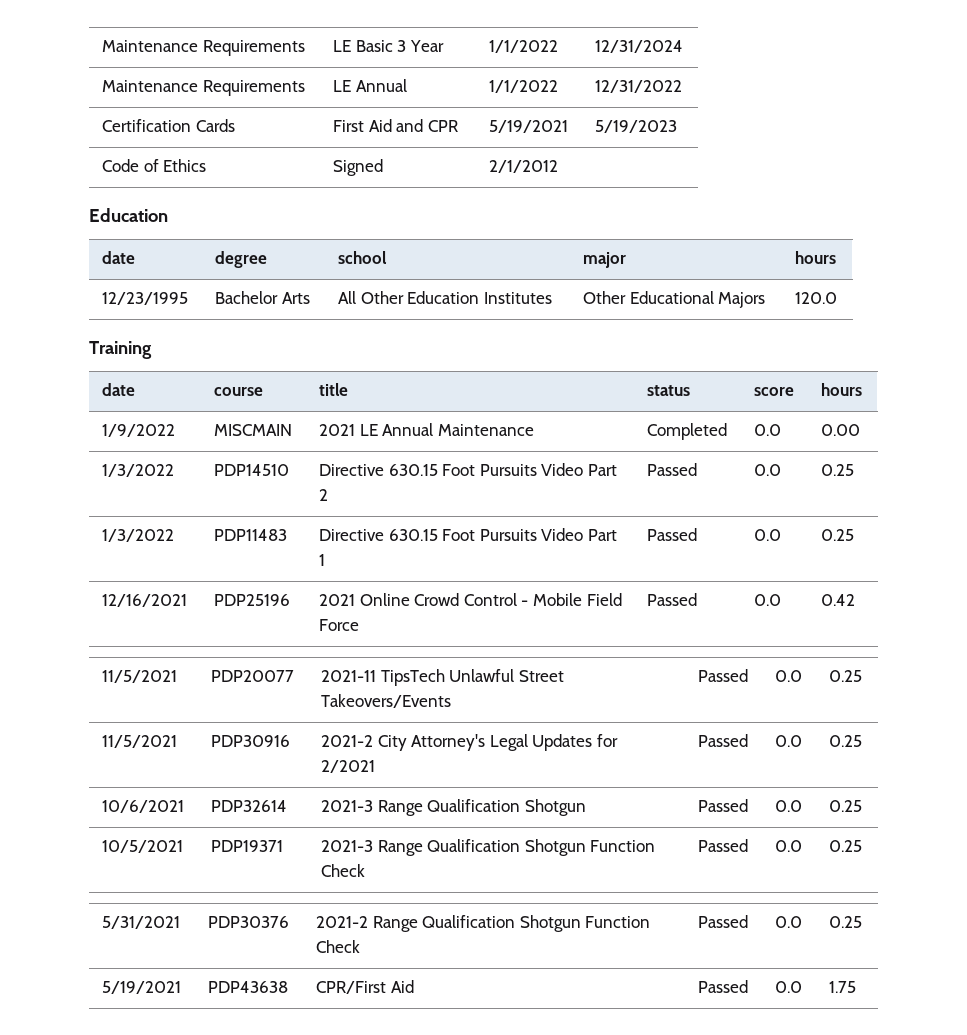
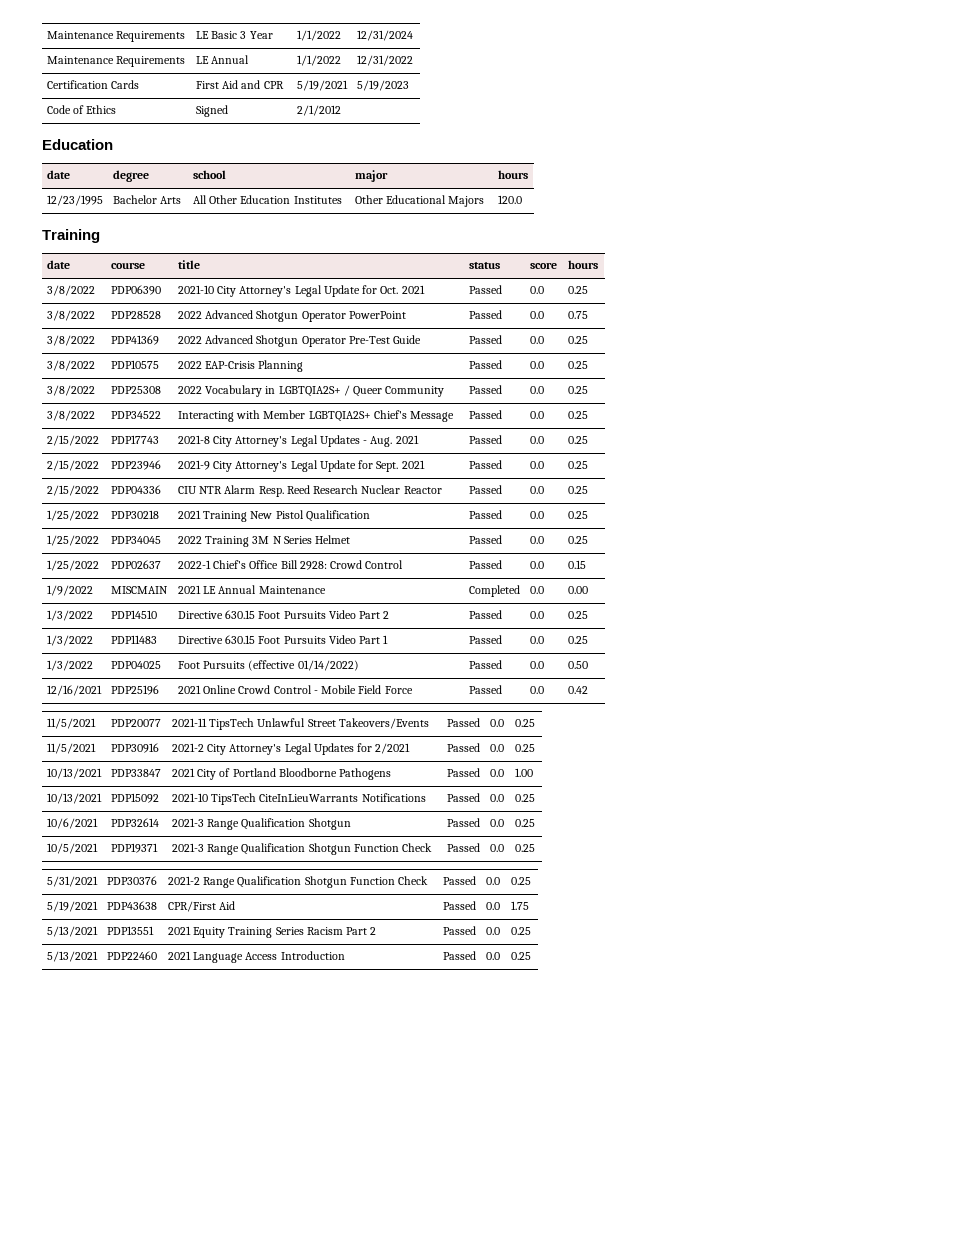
(863, 389) none -> [46,285,95,296] [110,285,161,295] [177,285,425,297] [468,285,502,294] [529,286,544,294] [567,286,588,294] [46,310,95,321] [110,311,161,319] [177,310,406,322] [468,310,502,319] [529,311,544,319] [567,311,588,319] [46,335,95,346] [110,335,159,345] [177,335,422,347] [468,335,502,344] [529,336,544,344] [567,336,588,344] [46,360,95,371] [110,360,159,369] [177,360,304,372] [468,360,502,369] [529,361,544,369] [567,361,588,369] [46,385,95,396] [110,386,161,394] [177,385,445,397] [468,385,502,394] [529,386,544,394] [567,386,588,394] [46,410,95,421] [110,411,161,419] [177,410,455,422] [468,410,502,419] [529,411,544,419] [567,411,588,419] [46,435,99,446] [110,435,159,444] [177,435,419,447] [468,435,502,444] [529,436,544,444] [567,436,588,444] [46,460,99,471] [110,460,161,470] [177,460,425,472] [468,460,502,469] [529,461,544,469] [567,461,588,469] [46,485,99,496] [110,485,161,494] [177,485,442,497] [468,485,502,494] [529,486,544,494] [567,486,588,494] [46,510,99,521] [110,510,159,519] [177,510,370,522] [468,510,502,519] [529,511,544,519] [567,511,588,519] [46,535,99,546] [110,536,161,544] [177,535,351,547] [468,535,502,544] [529,536,544,544] [567,536,588,544] [46,560,99,571] [110,560,161,569] [177,560,404,570] [468,560,502,569] [529,561,544,569] [567,560,586,569] // 3/8/2022 | PDP06390 | 2021-10 City Attorney's Legal Update for Oct. 2021 | Passed | 0.0 | 0.25 // 3/8/2022 | PDP28528 | 2022 Advanced Shotgun Operator PowerPoint | Passed | 0.0 | 0.75 // 3/8/2022 | PDP41369 | 2022 Advanced Shotgun Operator Pre-Test Guide | Passed | 0.0 | 0.25 // 3/8/2022 | PDP10575 | 2022 EAP-Crisis Planning | Passed | 0.0 | 0.25 // 3/8/2022 | PDP25308 | 2022 Vocabulary in LGBTQIA2S+ / Queer Community | Passed | 0.0 | 0.25 // 3/8/2022 | PDP34522 | Interacting with Member LGBTQIA2S+ Chief's Message | Passed | 0.0 | 0.25 // 2/15/2022 | PDP17743 | 2021-8 City Attorney's Legal Updates - Aug. 2021 | Passed | 0.0 | 0.25 // 2/15/2022 | PDP23946 | 2021-9 City Attorney's Legal Update for Sept. 2021 | Passed | 0.0 | 0.25 // 2/15/2022 | PDP04336 | CIU NTR Alarm Resp. Reed Research Nuclear Reactor | Passed | 0.0 | 0.25 // 1/25/2022 | PDP30218 | 2021 Training New Pistol Qualification | Passed | 0.0 | 0.25 // 1/25/2022 | PDP34045 | 2022 Training 3M N Series Helmet | Passed | 0.0 | 0.25 // 1/25/2022 | PDP02637 | 2022-1 Chief's Office Bill 2928: Crowd Control | Passed | 0.0 | 0.15
(855, 535) none -> [46,660,93,671] [110,661,161,669] [177,660,359,671] [468,660,502,669] [529,661,544,669] [567,661,588,669] // 1/3/2022 | PDP04025 | Foot Pursuits (effective 01/14/2022) | Passed | 0.0 | 0.50
(863, 741) none -> [46,768,102,779] [110,769,161,777] [171,768,392,780] [446,768,480,777] [489,769,504,777] [514,768,533,777] [46,793,102,804] [110,793,159,803] [171,793,426,805] [446,793,480,802] [489,794,504,802] [514,794,535,802] // 10/13/2021 | PDP33847 | 2021 City of Portland Bloodborne Pathogens | Passed | 0.0 | 1.00 // 10/13/2021 | PDP15092 | 2021-10 TipsTech CiteInLieuWarrants Notifications | Passed | 0.0 | 0.25
(857, 987) none -> [46,926,98,937] [106,926,154,935] [167,926,377,938] [442,926,476,935] [485,927,500,935] [510,927,531,935] [46,951,98,962] [106,951,157,960] [167,951,345,963] [442,951,476,960] [485,952,500,960] [510,952,531,960] // 5/13/2021 | PDP13551 | 2021 Equity Training Series Racism Part 2 | Passed | 0.0 | 0.25 // 5/13/2021 | PDP22460 | 2021 Language Access Introduction | Passed | 0.0 | 0.25

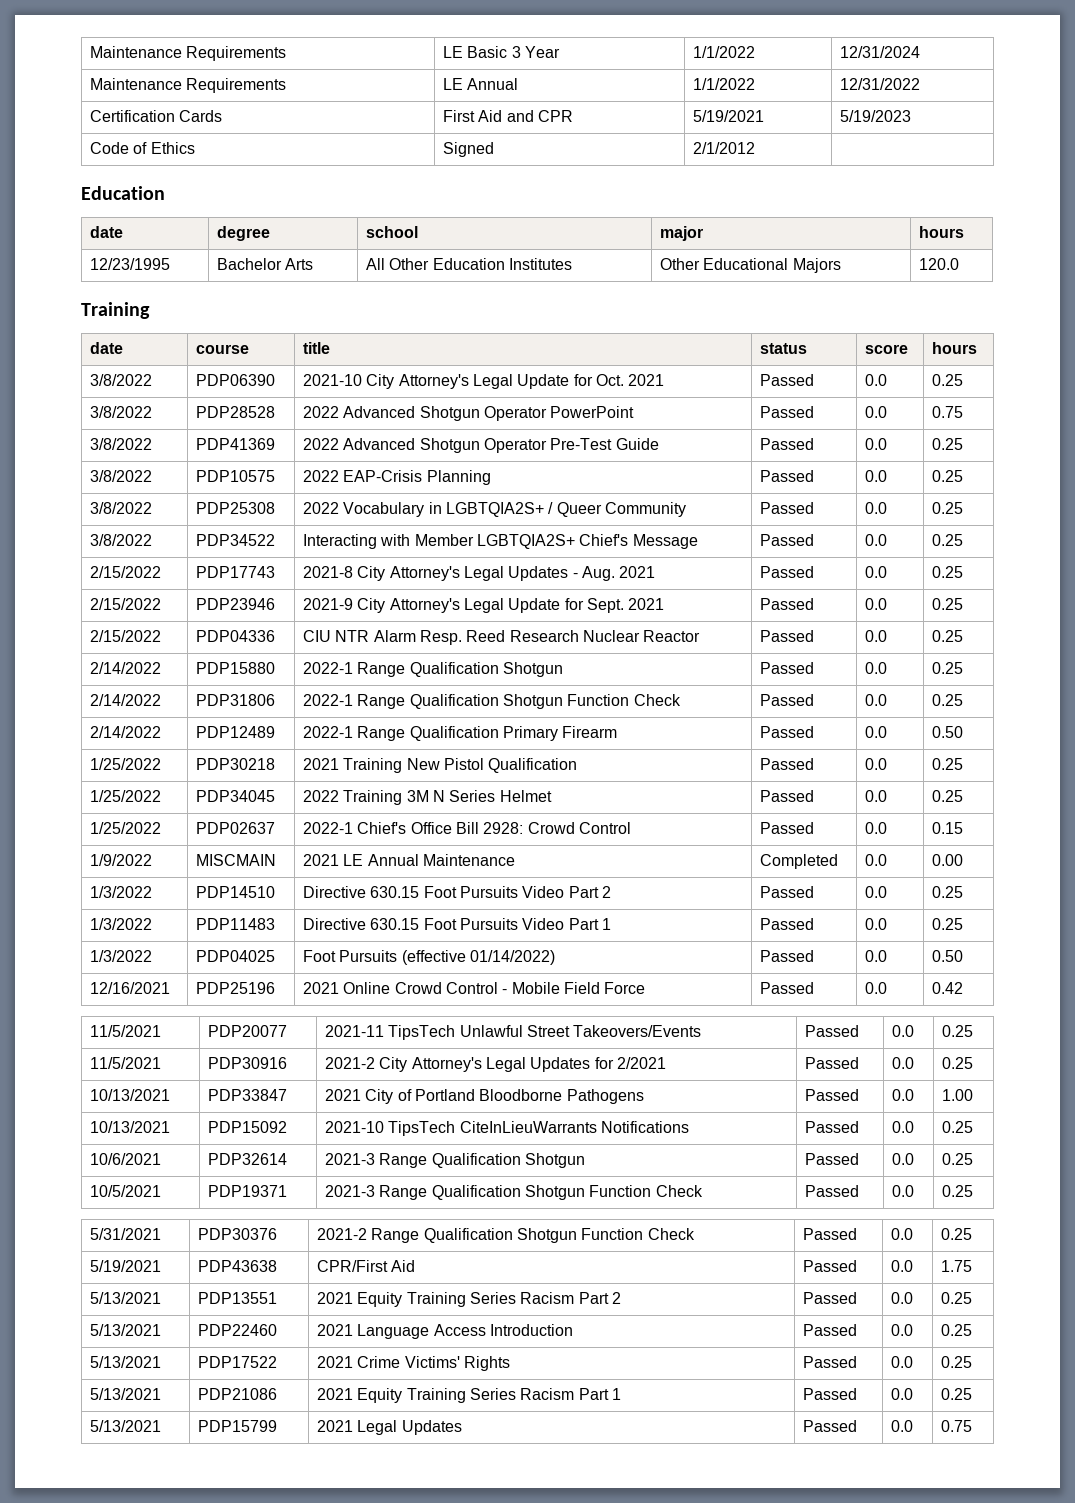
(588, 490) none -> [90,662,162,674] [196,662,276,674] [303,662,564,677] [760,662,815,674] [865,662,888,674] [932,662,964,674] [90,694,162,706] [196,694,276,706] [303,694,681,709] [760,694,815,706] [865,694,888,706] [932,694,964,706] [90,726,162,738] [196,726,276,738] [303,726,618,741] [760,726,815,738] [865,726,888,738] [932,726,964,738] // 2/14/2022 | PDP15880 | 2022-1 Range Qualification Shotgun | Passed | 0.0 | 0.25 // 2/14/2022 | PDP31806 | 2022-1 Range Qualification Shotgun Function Check | Passed | 0.0 | 0.25 // 2/14/2022 | PDP12489 | 2022-1 Range Qualification Primary Firearm | Passed | 0.0 | 0.50
(531, 956) none -> [90,1356,162,1368] [198,1356,278,1368] [317,1356,511,1371] [803,1356,858,1368] [891,1356,914,1368] [941,1356,973,1368] [90,1388,162,1400] [198,1388,278,1400] [317,1388,622,1403] [803,1388,858,1400] [891,1388,914,1400] [941,1388,973,1400] [90,1420,162,1432] [198,1420,278,1432] [317,1420,462,1435] [803,1420,858,1432] [891,1420,914,1432] [941,1420,973,1432] // 5/13/2021 | PDP17522 | 2021 Crime Victims' Rights | Passed | 0.0 | 0.25 // 5/13/2021 | PDP21086 | 2021 Equity Training Series Racism Part 1 | Passed | 0.0 | 0.25 // 5/13/2021 | PDP15799 | 2021 Legal Updates | Passed | 0.0 | 0.75

